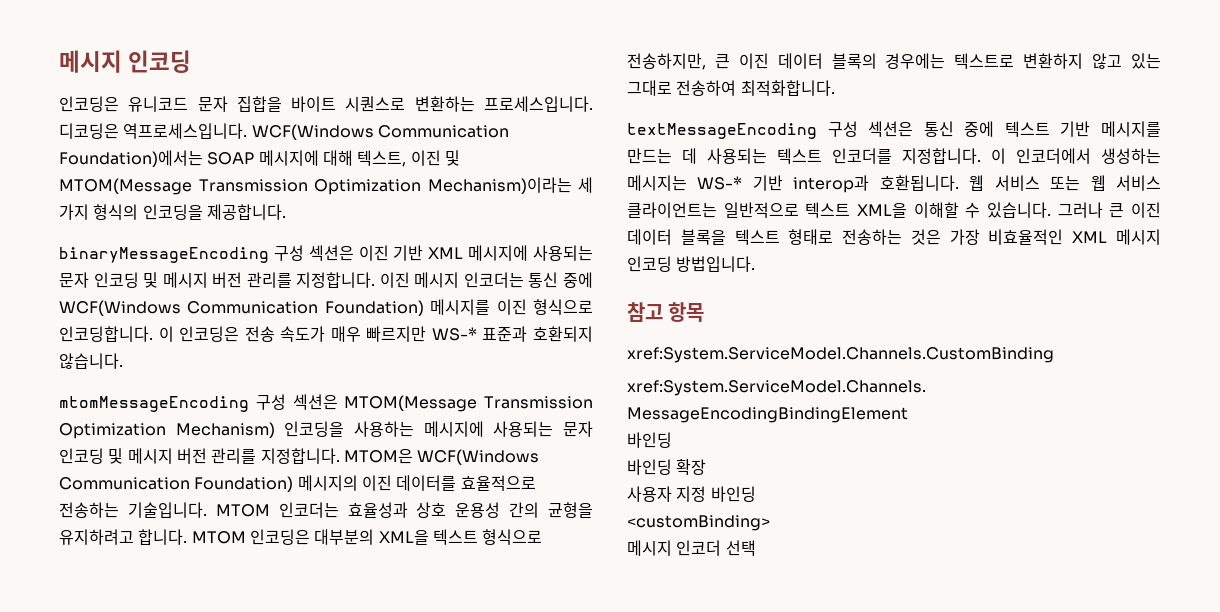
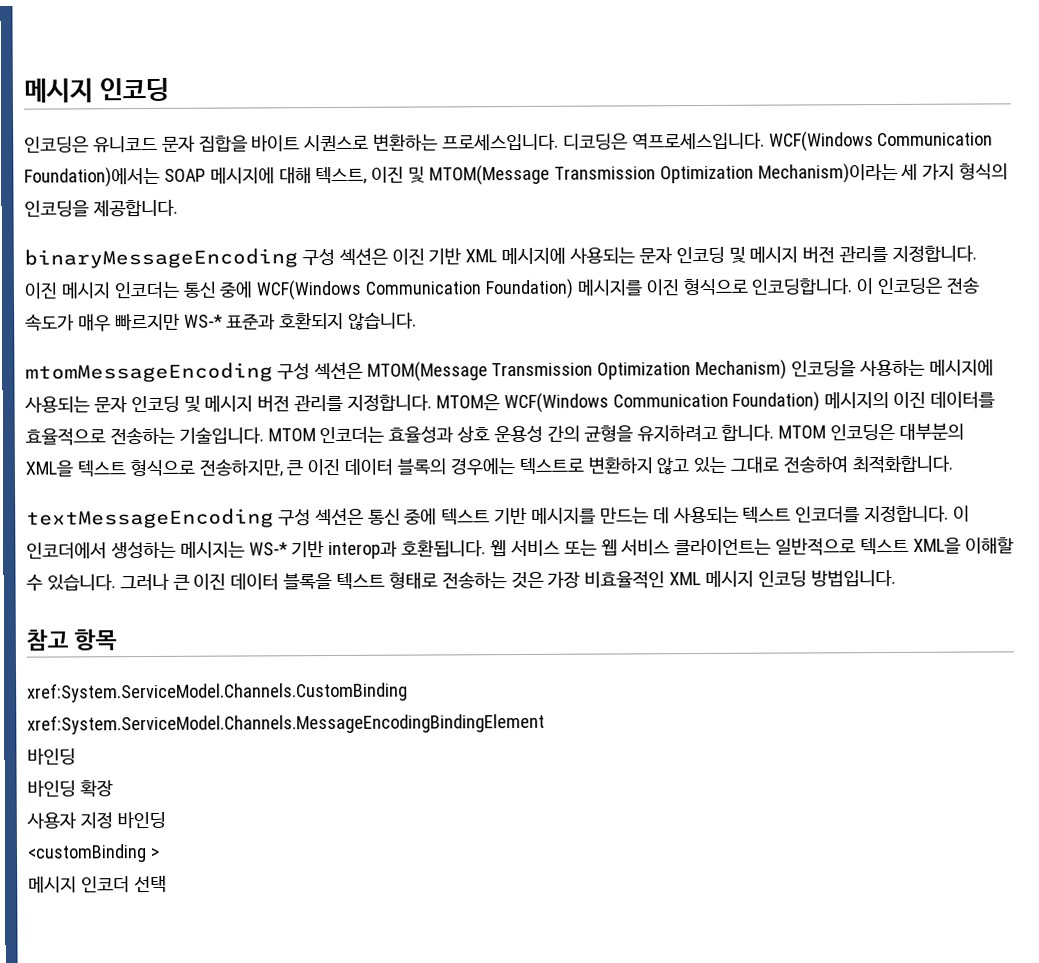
[627,515,770,531] <customBinding> -> [27,844,160,863] <customBinding >

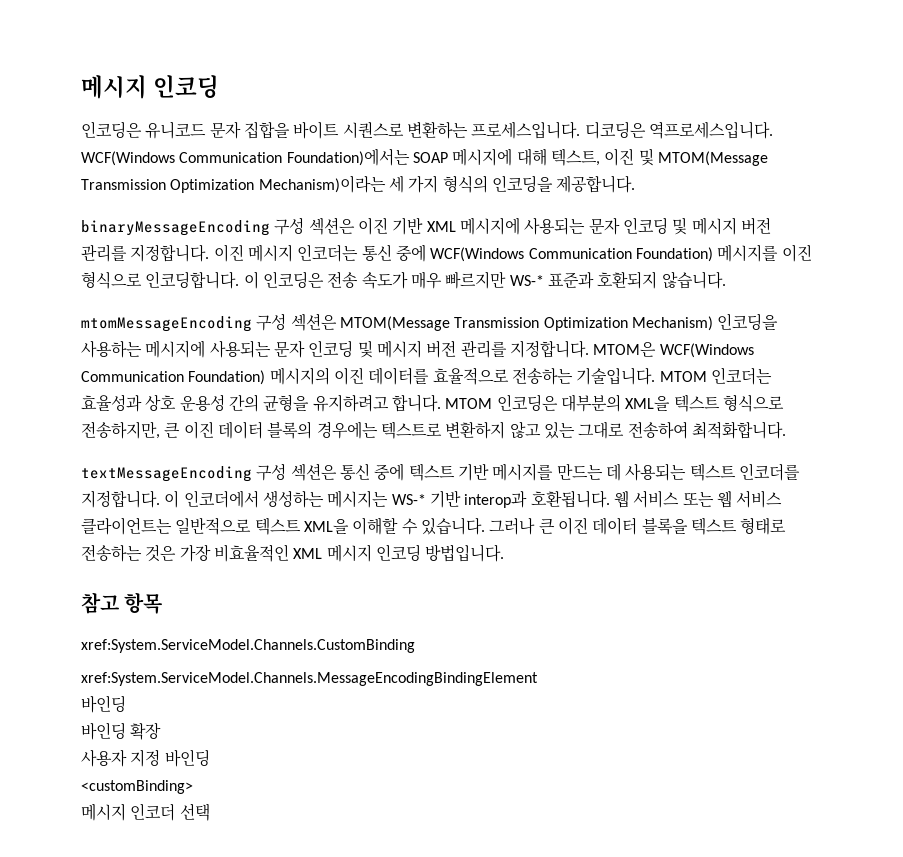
[27,844,160,863] <customBinding > -> [81,780,193,794] <customBinding>

